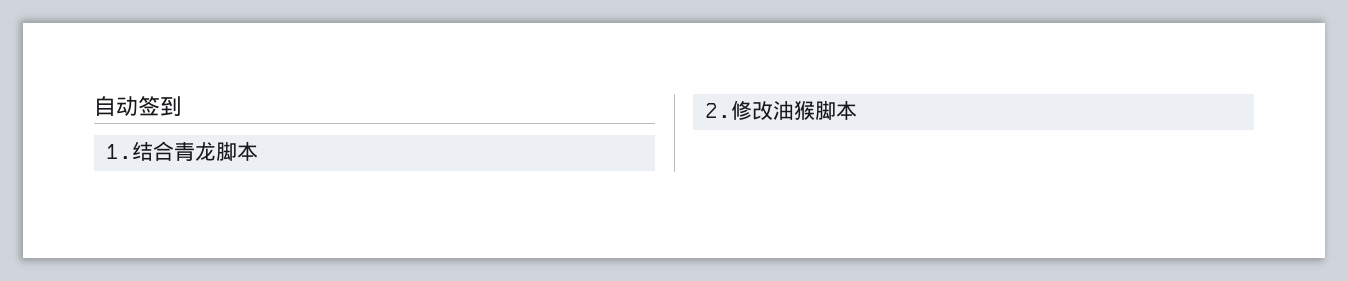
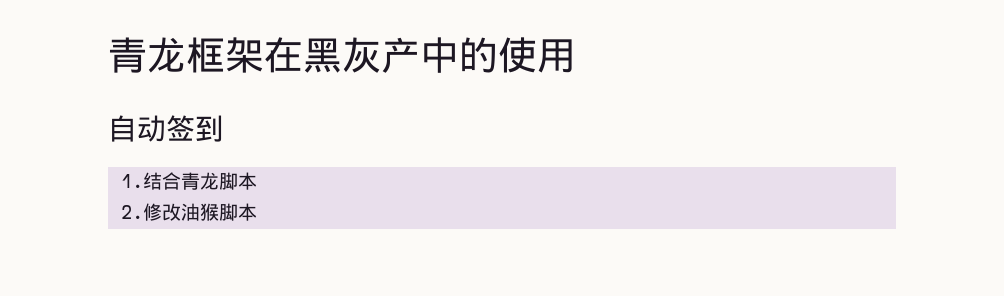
(94, 106) none -> [108,37,576,73] 青龙框架在黑灰产中的使用 //

